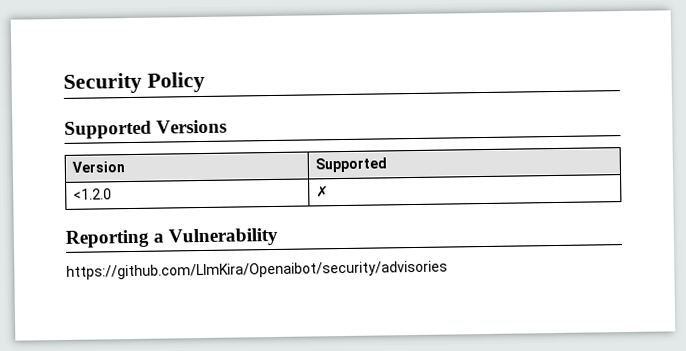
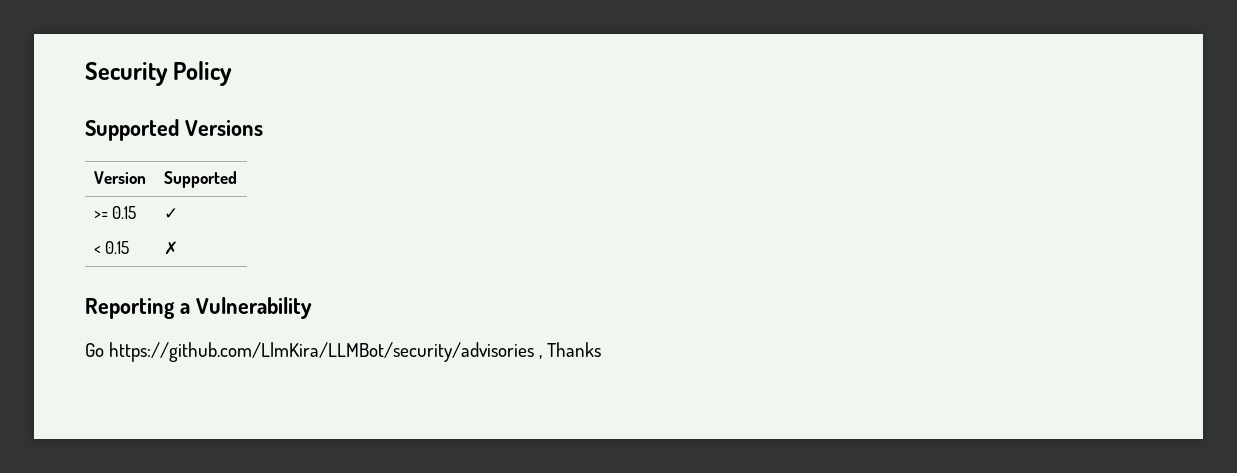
[72,188,112,200] <1.2.0 -> [93,206,137,219] [163,208,178,219] [93,241,130,254] >= 0.15 | ✓ // < 0.15
[66,260,448,280] https://github.com/LlmKira/Openaibot/security/advisories -> [85,342,602,362] Go https://github.com/LlmKira/LLMBot/security/advisories , Thanks

